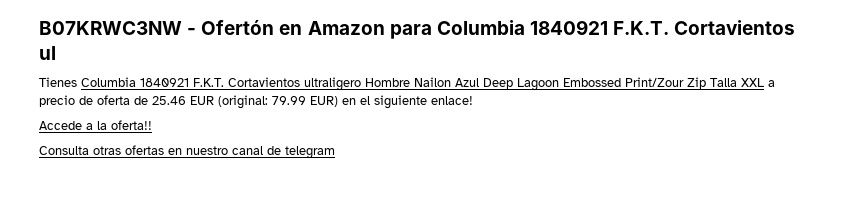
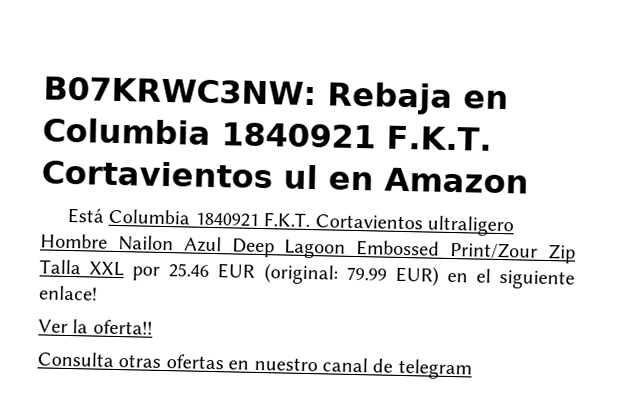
[39,20,432,39] B07KRWC3NW - Ofertón en Amazon para -> [43,76,509,115] B07KRWC3NW: Rebaja en
[39,77,77,87] // Tienes -> [328,167,529,194] [67,207,105,224] en Amazon // Está
[768,80,775,87] [39,95,148,107] a precio de oferta de -> [132,266,161,281] por
[39,121,93,130] Accede a -> [38,319,68,333] Ver

